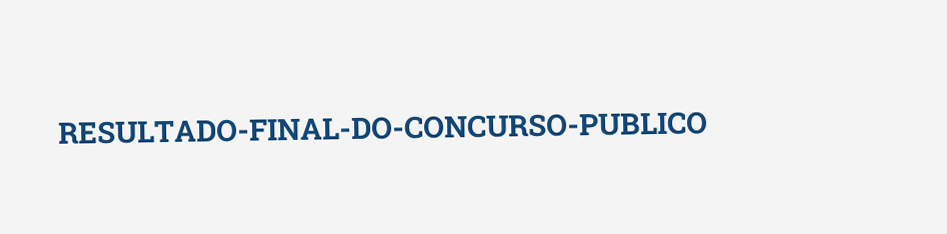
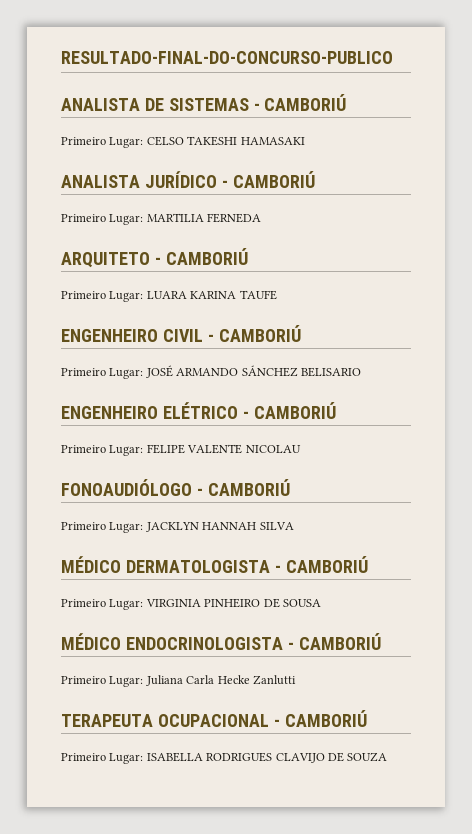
(708, 128) none -> [61,94,347,111] [61,136,305,148] [61,171,315,188] [61,213,262,225] [61,248,248,268] [61,290,277,302] [61,325,301,342] [61,365,361,379] [61,402,336,419] [61,444,301,456] [61,479,290,496] [61,522,294,533] [61,556,368,573] [61,598,321,610] [61,633,381,650] [61,675,296,687] [61,710,367,727] [61,752,388,764] // ANALISTA DE SISTEMAS - CAMBORIÚ // Primeiro Lugar: CELSO TAKESHI HAMASAKI // ANALISTA JURÍDICO - CAMBORIÚ // Primeiro Lugar: MARTILIA FERNEDA // ARQUITETO - CAMBORIÚ // Primeiro Lugar: LUARA KARINA TAUFE // ENGENHEIRO CIVIL - CAMBORIÚ // Primeiro Lugar: JOSÉ ARMANDO SÁNCHEZ BELISARIO // ENGENHEIRO ELÉTRICO - CAMBORIÚ // Primeiro Lugar: FELIPE VALENTE NICOLAU // FONOAUDIÓLOGO - CAMBORIÚ // Primeiro Lugar: JACKLYN HANNAH SILVA // MÉDICO DERMATOLOGISTA - CAMBORIÚ // Primeiro Lugar: VIRGINIA PINHEIRO DE SOUSA // MÉDICO ENDOCRINOLOGISTA - CAMBORIÚ // Primeiro Lugar: Juliana Carla Hecke Zanlutti // TERAPEUTA OCUPACIONAL - CAMBORIÚ // Primeiro Lugar: ISABELLA RODRIGUES CLAVIJO DE SOUZA

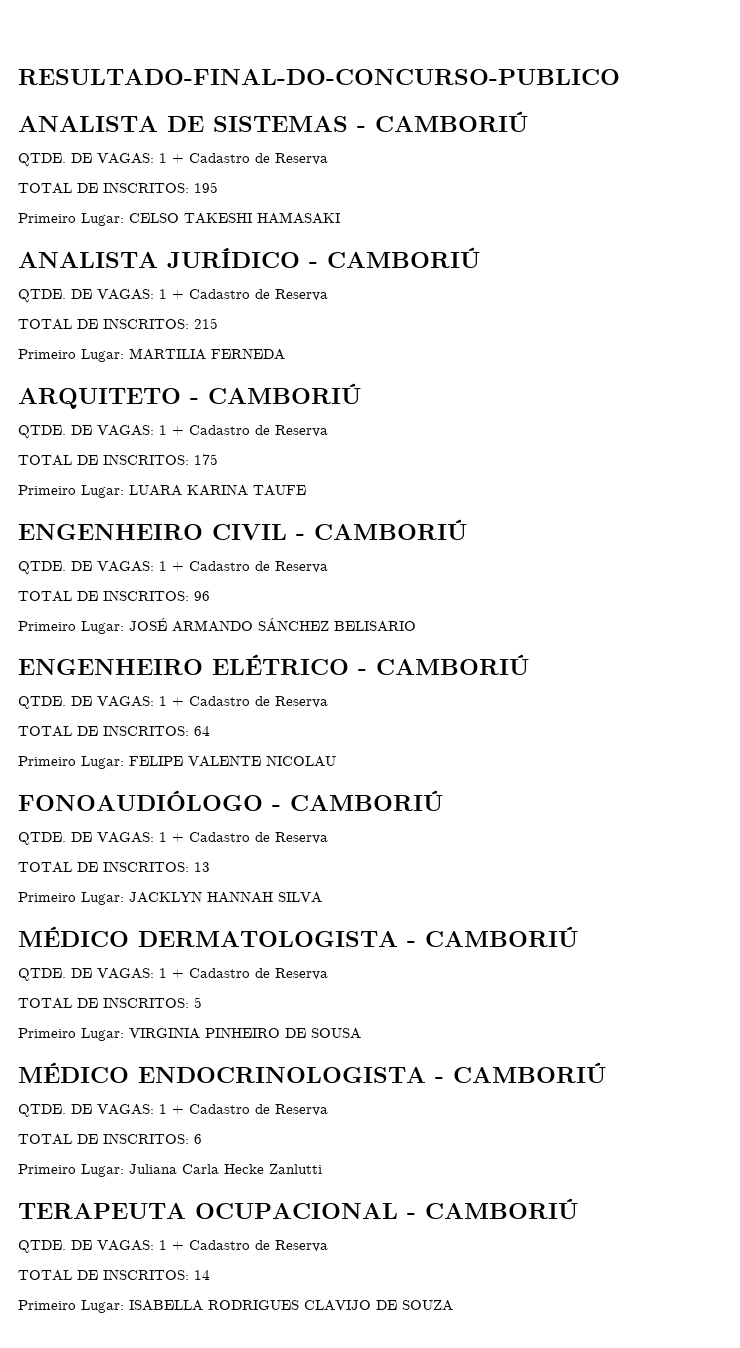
(347, 102) none -> [18,153,328,166] [18,182,218,194] // QTDE. DE VAGAS: 1 + Cadastro de Reserva // TOTAL DE INSCRITOS: 195
(315, 179) none -> [18,289,328,302] [18,318,218,330] // QTDE. DE VAGAS: 1 + Cadastro de Reserva // TOTAL DE INSCRITOS: 215
(248, 256) none -> [18,425,328,438] [18,454,218,466] // QTDE. DE VAGAS: 1 + Cadastro de Reserva // TOTAL DE INSCRITOS: 175
(301, 333) none -> [18,561,328,574] [18,590,210,602] // QTDE. DE VAGAS: 1 + Cadastro de Reserva // TOTAL DE INSCRITOS: 96
(336, 410) none -> [18,696,328,709] [18,725,210,737] // QTDE. DE VAGAS: 1 + Cadastro de Reserva // TOTAL DE INSCRITOS: 64
(290, 487) none -> [18,832,328,845] [18,861,210,873] // QTDE. DE VAGAS: 1 + Cadastro de Reserva // TOTAL DE INSCRITOS: 13
(368, 564) none -> [18,968,328,981] [18,997,202,1009] // QTDE. DE VAGAS: 1 + Cadastro de Reserva // TOTAL DE INSCRITOS: 5
(381, 641) none -> [18,1104,328,1117] [18,1133,202,1145] // QTDE. DE VAGAS: 1 + Cadastro de Reserva // TOTAL DE INSCRITOS: 6
(367, 718) none -> [18,1240,328,1253] [18,1269,210,1281] // QTDE. DE VAGAS: 1 + Cadastro de Reserva // TOTAL DE INSCRITOS: 14

